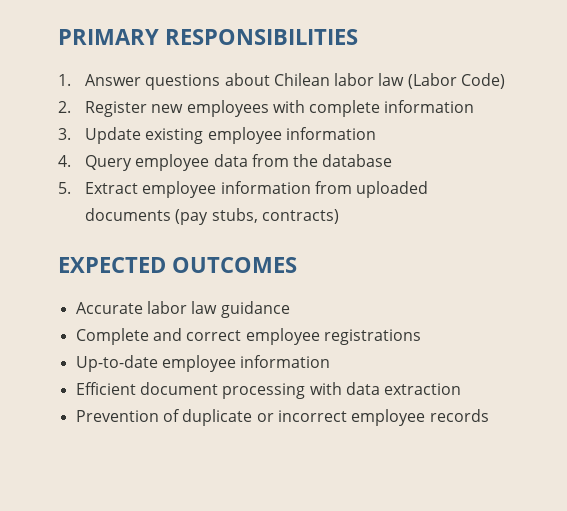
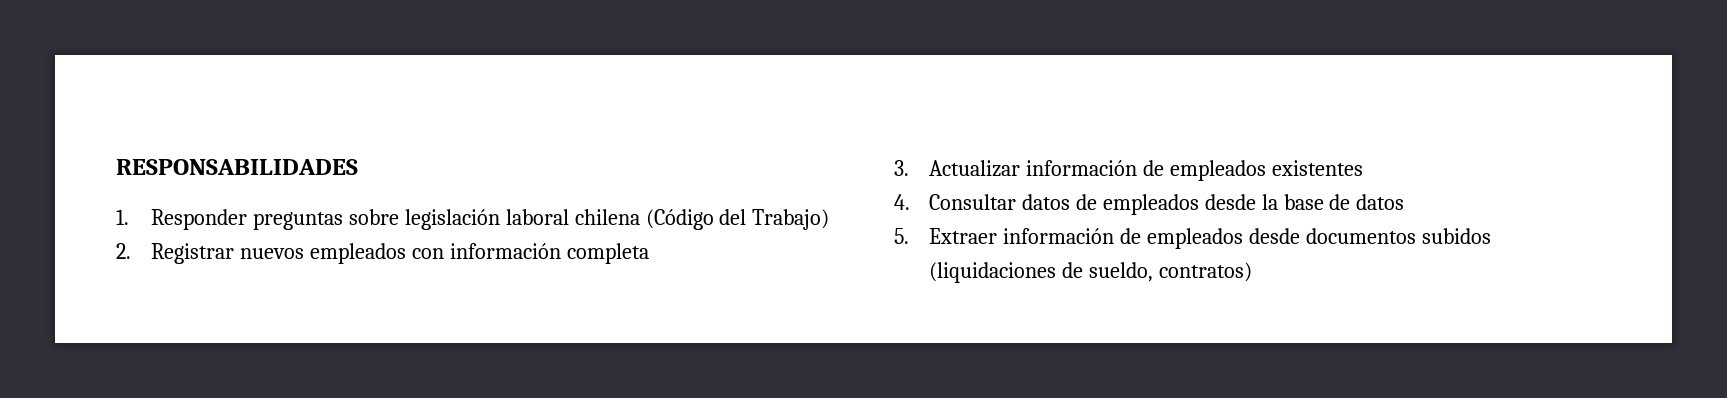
[58,29,358,45] PRIMARY RESPONSIBILITIES -> [116,159,358,175] RESPONSABILIDADES
[84,73,506,90] [58,100,475,117] [58,127,376,144] [58,154,393,171] [58,181,429,198] [84,208,339,225] [58,257,297,273] [75,301,290,318] [75,328,421,345] [75,355,331,372] [75,382,462,399] [75,409,489,426] Answer questions about Chilean labor law (Labor Code) // 2. Register new employees with complete information // 3. Update existing employee information // 4. Query employee data from the database // 5. Extract employee information from uploaded documents (pay stubs, contracts) // EXPECTED OUTCOMES // Accurate labor law guidance // Complete and correct employee registrations // Up-to-date employee information // Efficient document processing with data extraction // Prevention of duplicate or incorrect employee records -> [150,209,830,230] [116,243,649,264] [894,160,1363,181] [894,194,1405,215] [894,228,1491,249] [928,262,1252,283] Responder preguntas sobre legislación laboral chilena (Código del Trabajo) // 2. Registrar nuevos empleados con información completa // 3. Actualizar información de empleados existentes // 4. Consultar datos de empleados desde la base de datos // 5. Extraer información de empleados desde documentos subidos (liquidaciones de sueldo, contratos)

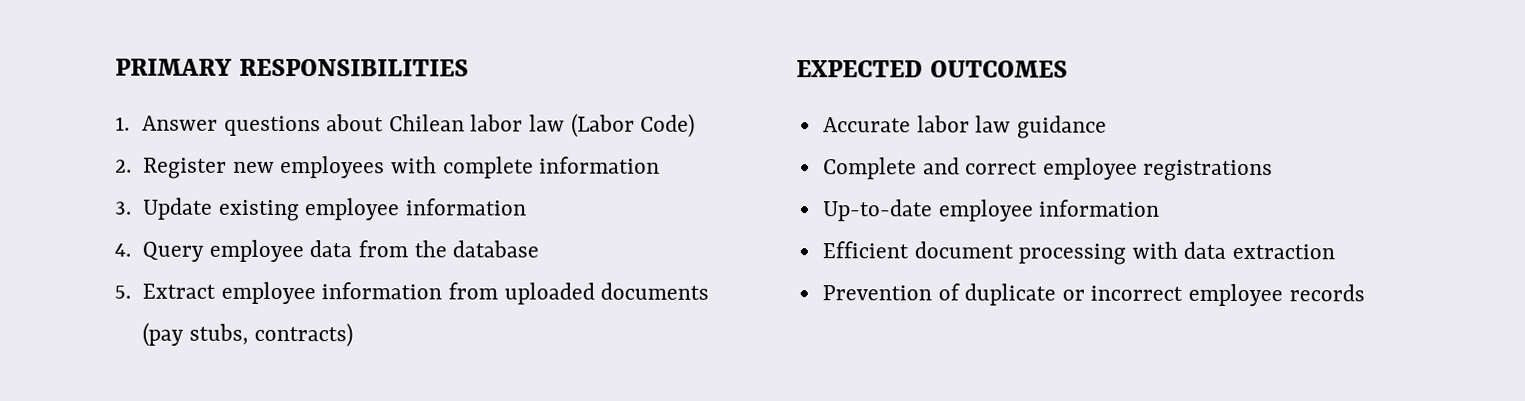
[116,159,358,175] RESPONSABILIDADES -> [115,58,469,77] PRIMARY RESPONSIBILITIES
[150,209,830,230] [116,243,649,264] [894,160,1363,181] [894,194,1405,215] [894,228,1491,249] [928,262,1252,283] Responder preguntas sobre legislación laboral chilena (Código del Trabajo) // 2. Registrar nuevos empleados con información completa // 3. Actualizar información de empleados existentes // 4. Consultar datos de empleados desde la base de datos // 5. Extraer información de empleados desde documentos subidos (liquidaciones de sueldo, contratos) -> [141,113,696,138] [115,155,661,179] [114,197,528,222] [114,239,540,263] [114,281,710,305] [142,322,354,348] [796,60,1068,78] [822,115,1107,139] [822,157,1274,182] [821,199,1161,222] [821,241,1336,265] [821,283,1365,307] Answer questions about Chilean labor law (Labor Code) // 2. Register new employees with complete information // 3. Update existing employee information // 4. Query employee data from the database // 5. Extract employee information from uploaded documents (pay stubs, contracts) // EXPECTED OUTCOMES // Accurate labor law guidance // Complete and correct employee registrations // Up-to-date employee information // Efficient document processing with data extraction // Prevention of duplicate or incorrect employee records

